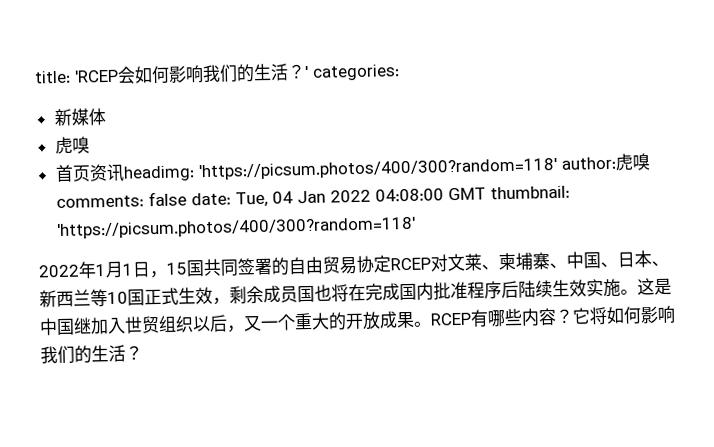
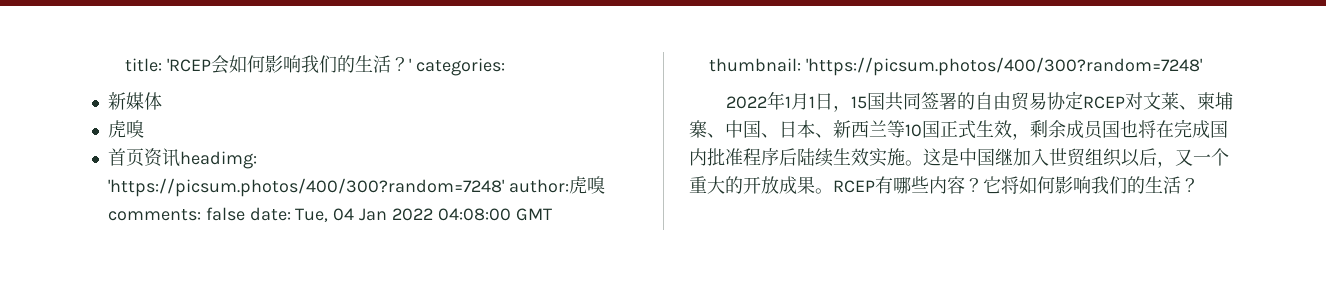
[197,157,558,181] 'https://picsum.photos/400/300?random=118' -> [107,178,504,197] 'https://picsum.photos/400/300?random=7248'
[55,216,416,240] 'https://picsum.photos/400/300?random=118' -> [805,57,1202,76] 'https://picsum.photos/400/300?random=7248'

